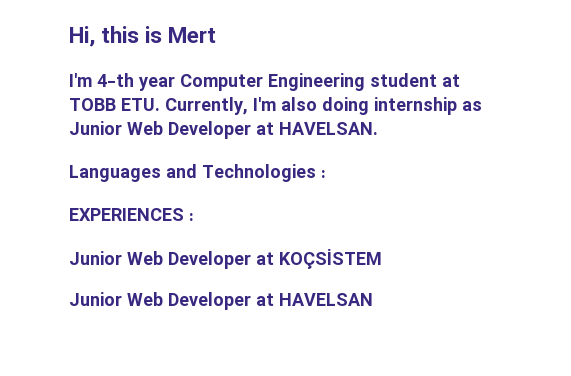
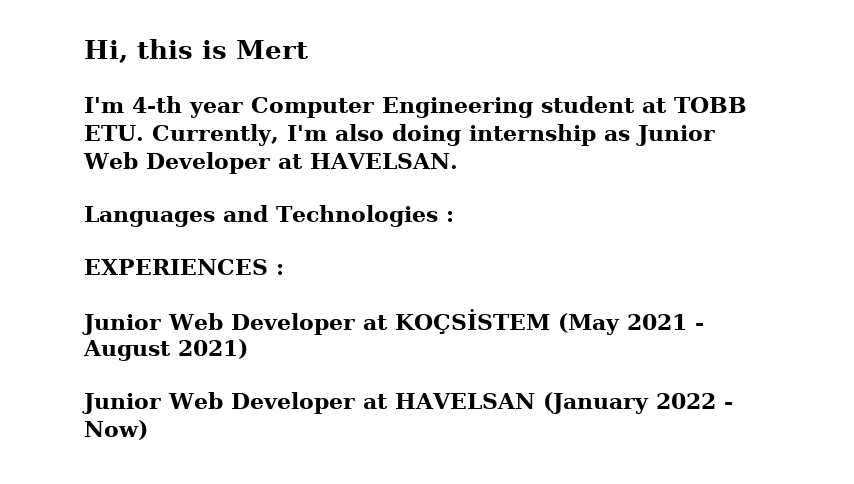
(382, 258) none -> [557,313,704,335] [83,339,248,361] (May 2021 - August 2021)
(373, 299) none -> [542,392,733,414] [84,420,148,440] (January 2022 - Now)

